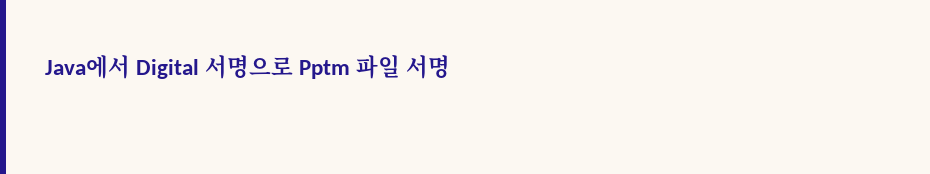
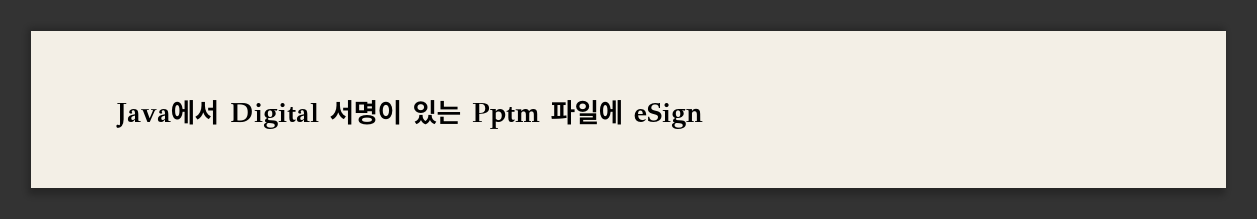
[205,55,451,79] 서명으로 Pptm 파일 서명 -> [329,100,703,129] 서명이 있는 Pptm 파일에 eSign

